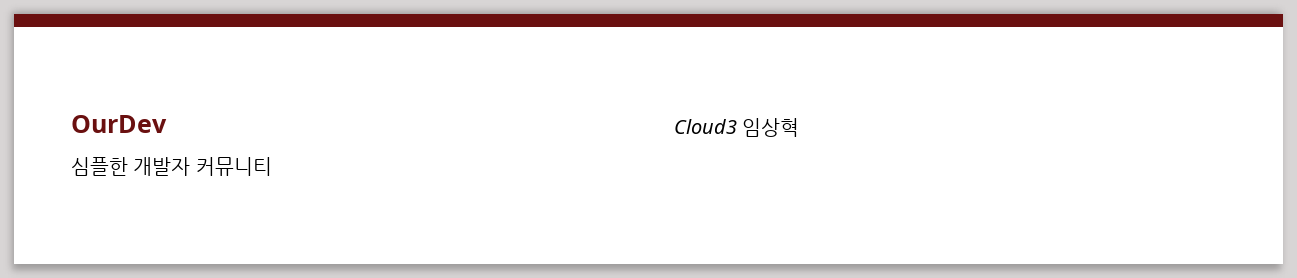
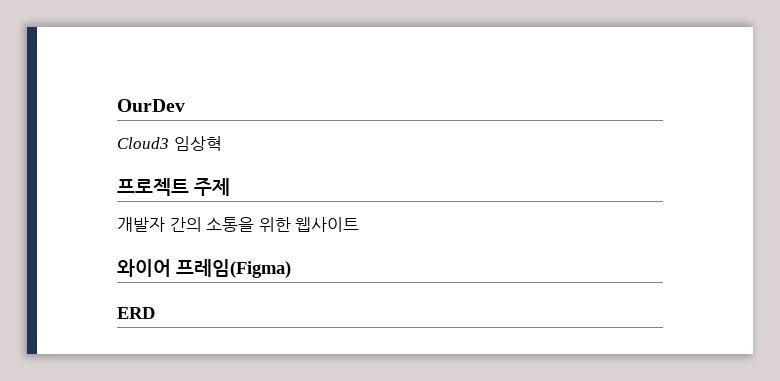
[71,157,272,176] // 심플한 개발자 커뮤니티 -> (185, 105) none
(800, 127) none -> [117,178,230,196] [117,217,360,232] [117,259,291,278] [117,307,155,319] // 프로젝트 주제 // 개발자 간의 소통을 위한 웹사이트 // 와이어 프레임(Figma) // ERD

